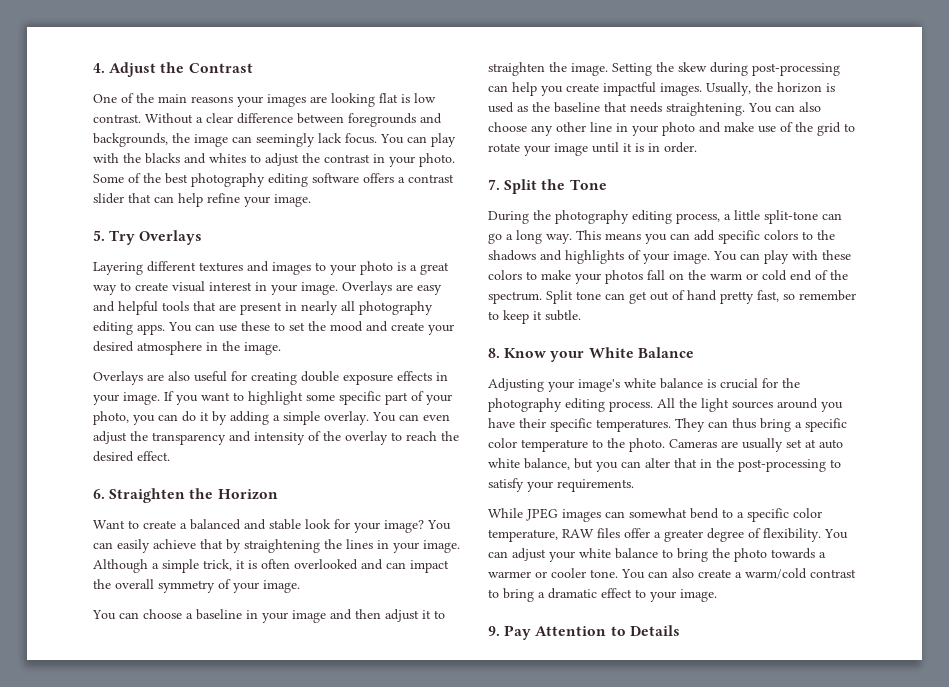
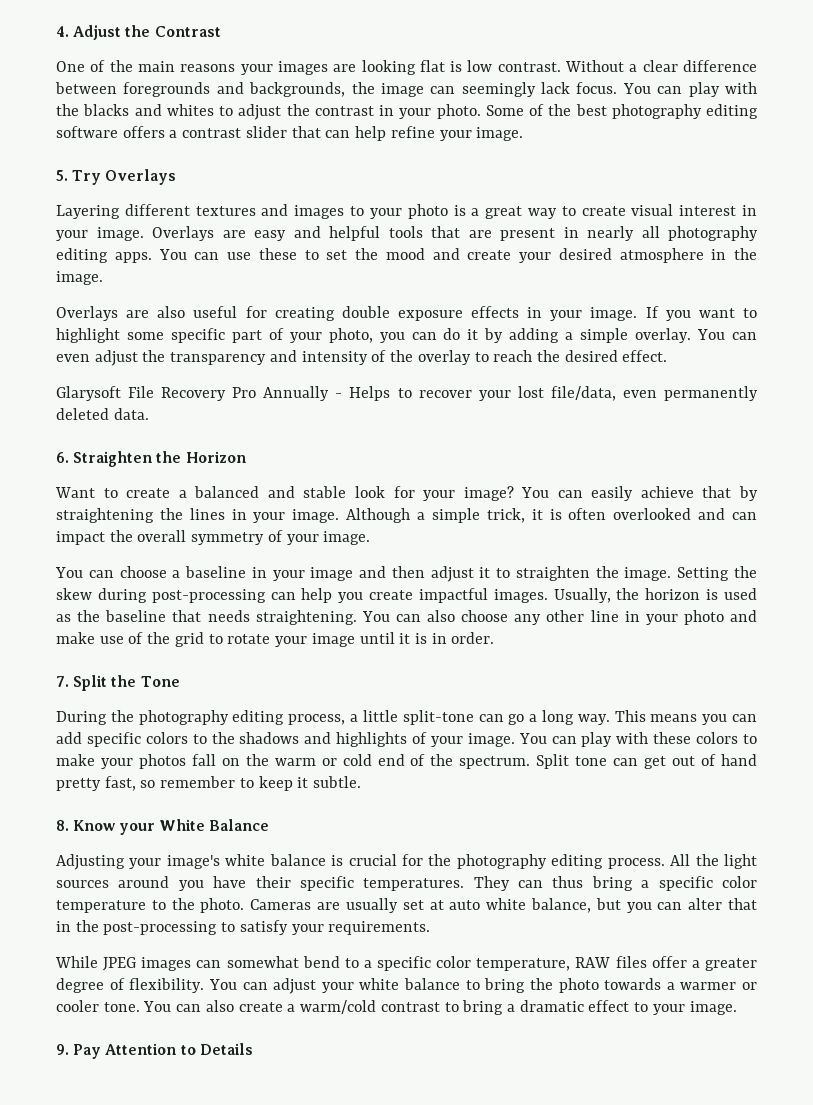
(170, 456) none -> [56,386,759,401] [56,408,149,420] // Glarysoft File Recovery Pro Annually - Helps to recover your lost file/data, even permanently deleted data.

